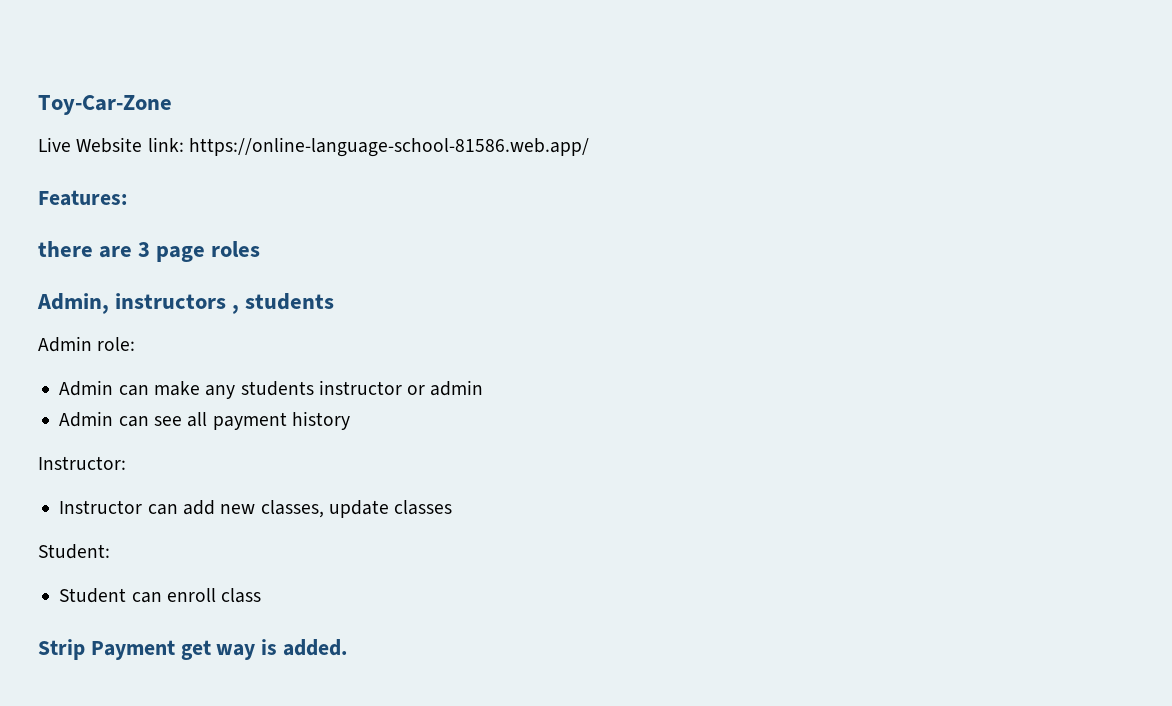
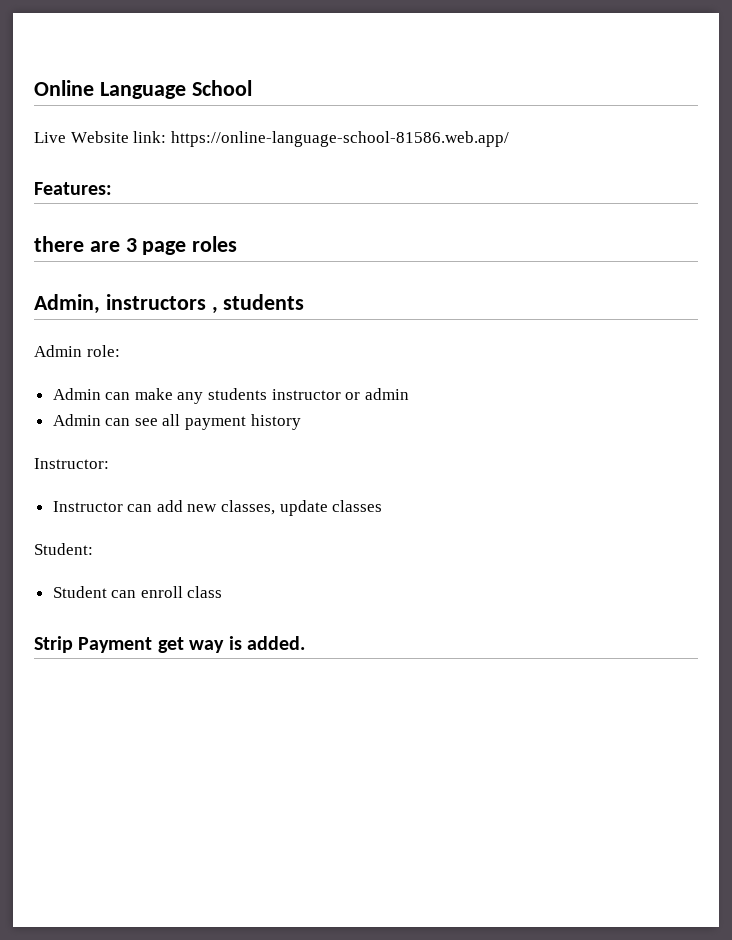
[38,95,172,115] Toy-Car-Zone -> [34,80,252,99] Online Language School

